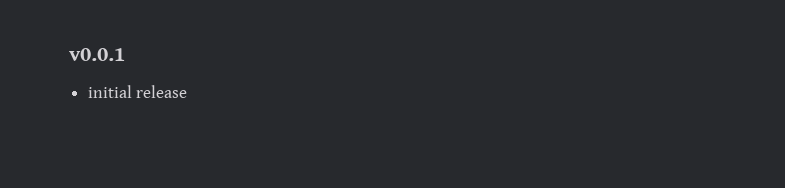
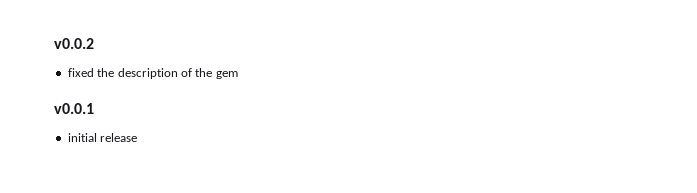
(69, 54) none -> [54,38,94,49] [67,68,238,79] v0.0.2 // fixed the description of the gem //

